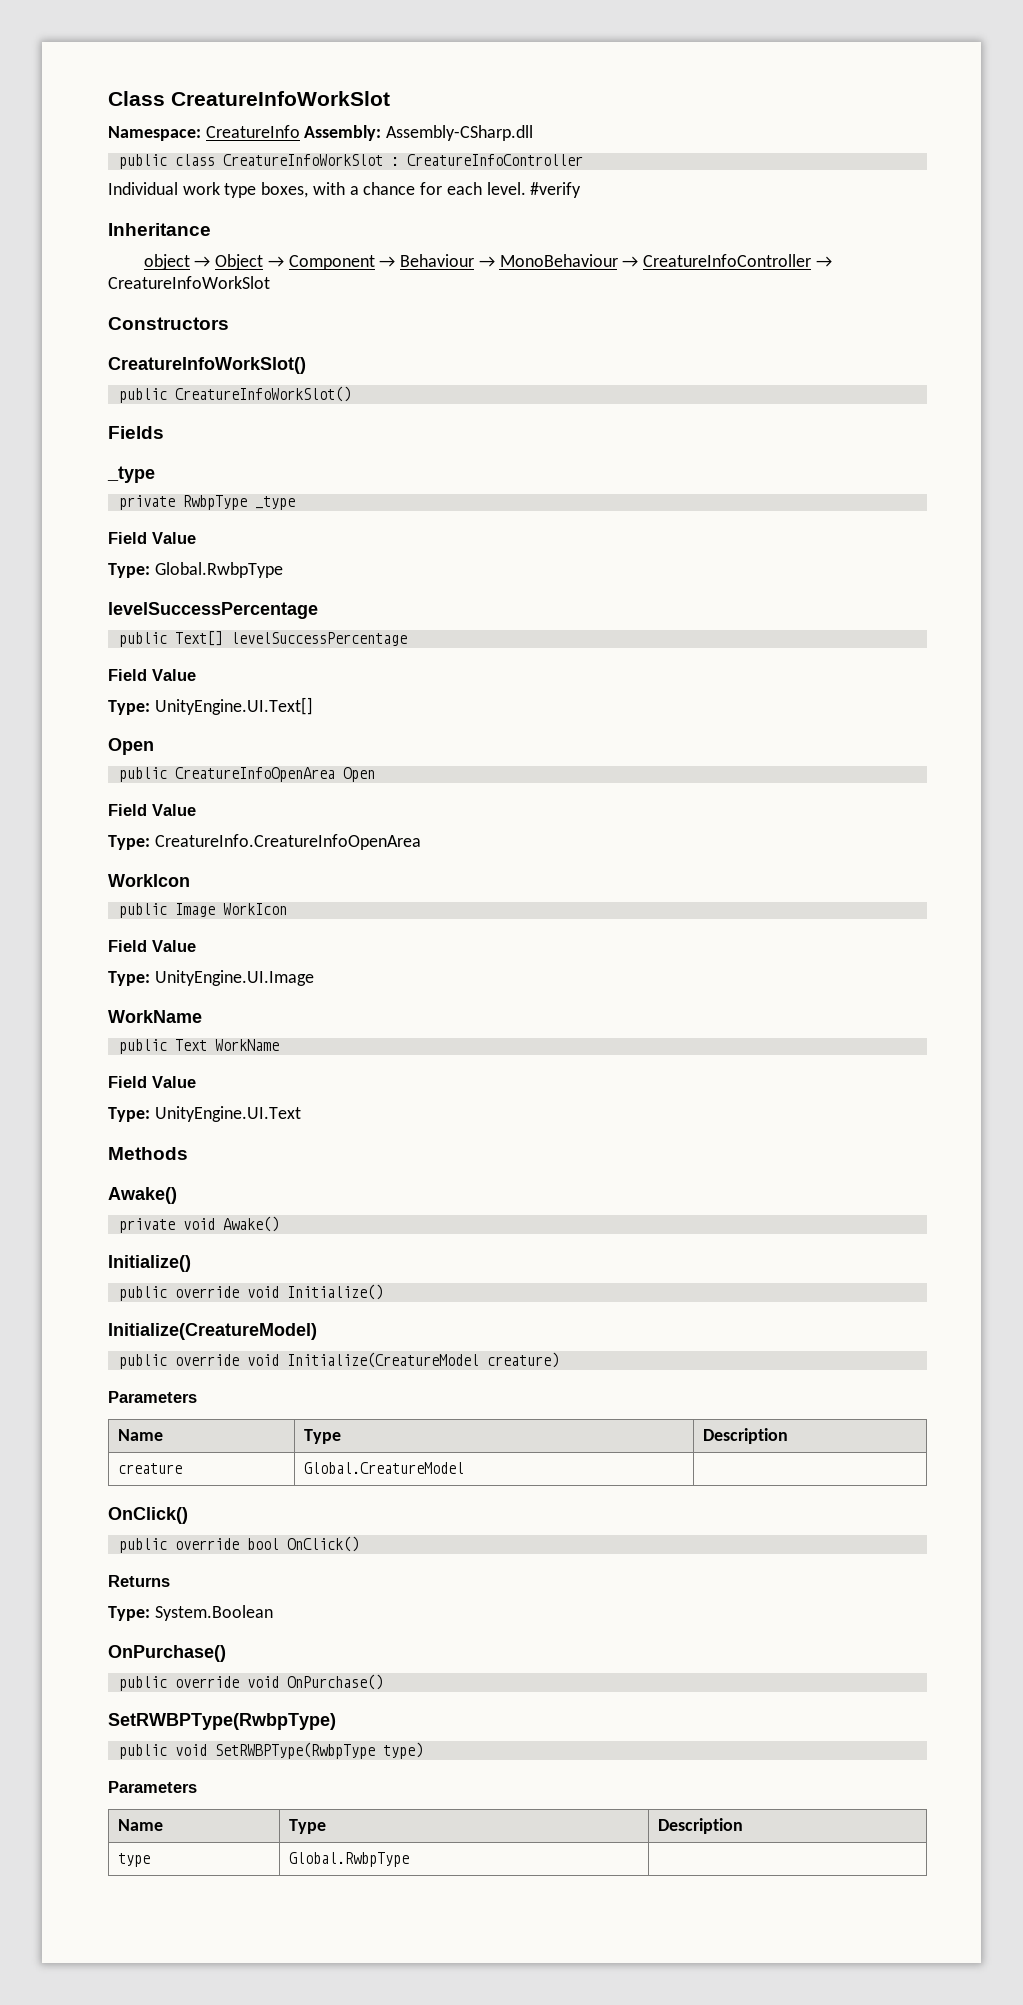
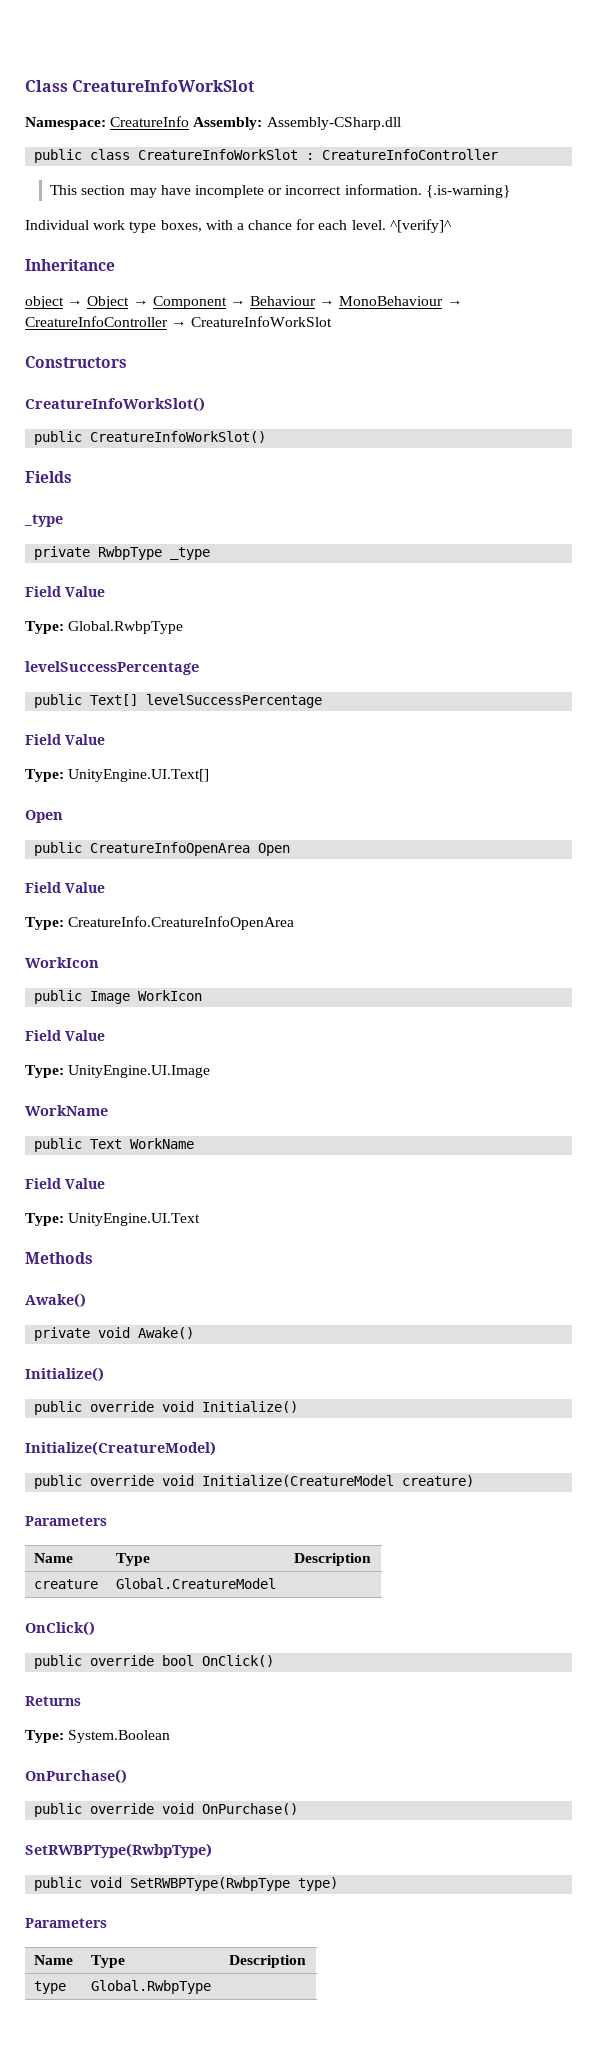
(583, 160) none -> [50,184,510,198] // This section may have incomplete or incorrect information. {.is-warning}
[530,182,582,198] #verify -> [389,219,452,233] ^[verify]^

